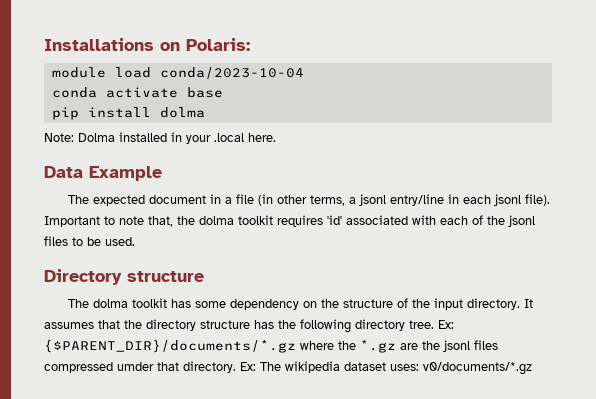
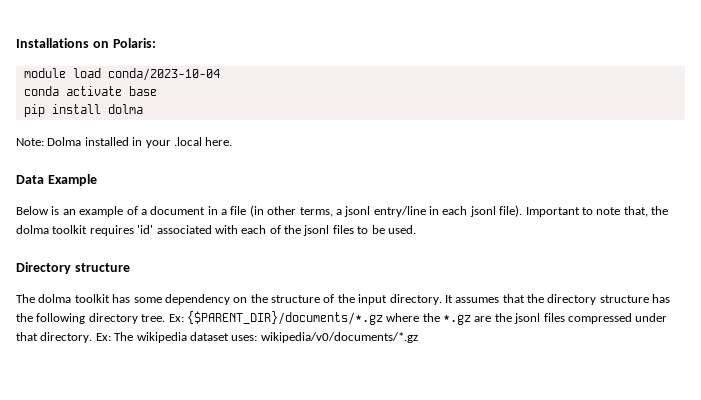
[67,195,145,206] The expected -> [16,206,147,217] Below is an example of a
[117,362,154,371] umder -> [635,313,668,322] under
[423,362,532,375] v0/documents/*.gz -> [260,332,418,343] wikipedia/v0/documents/*.gz

